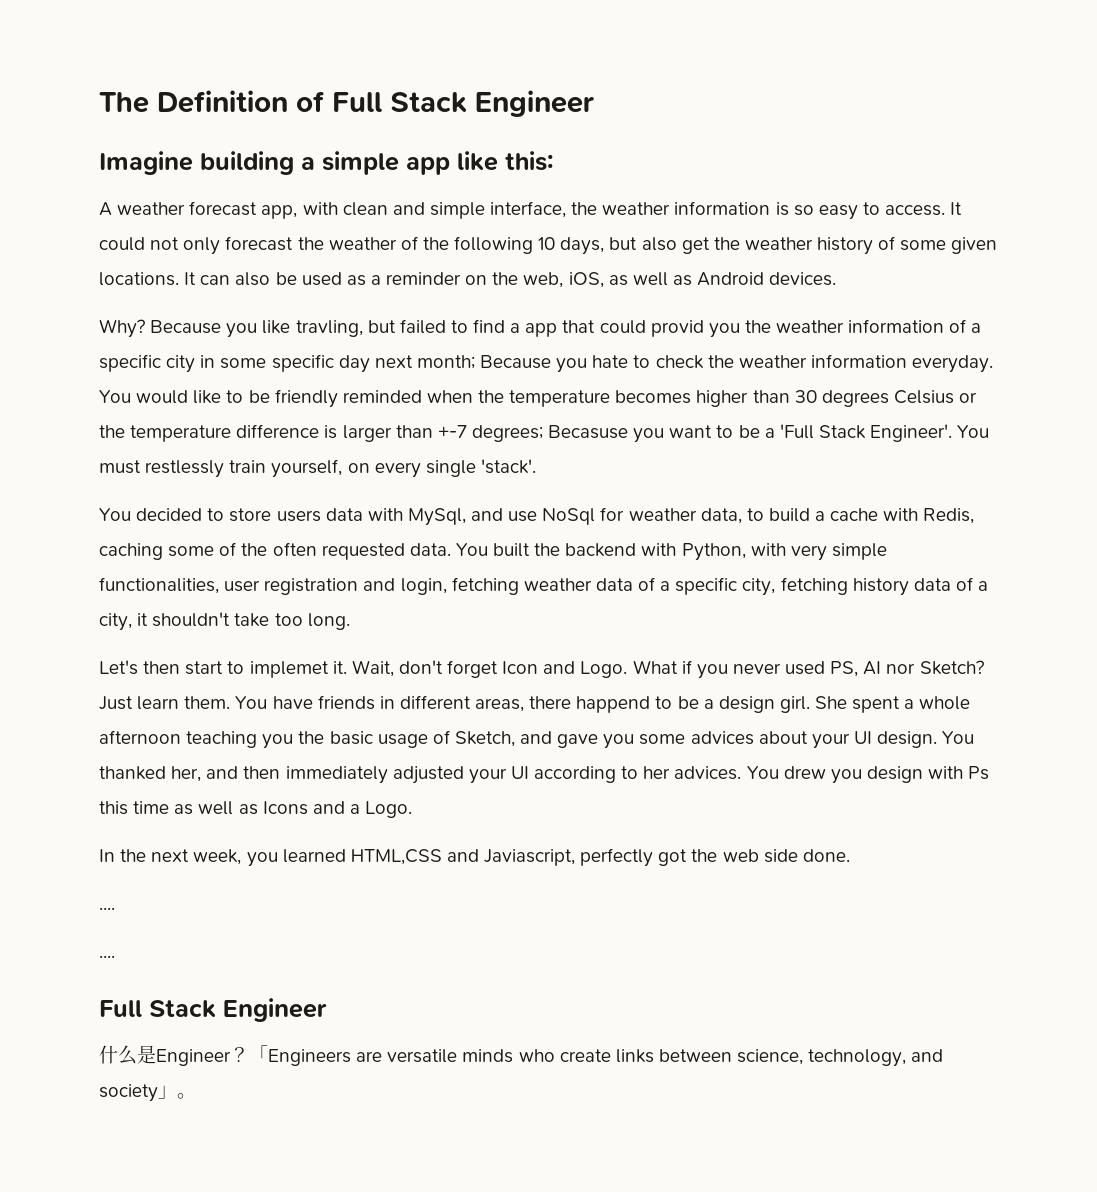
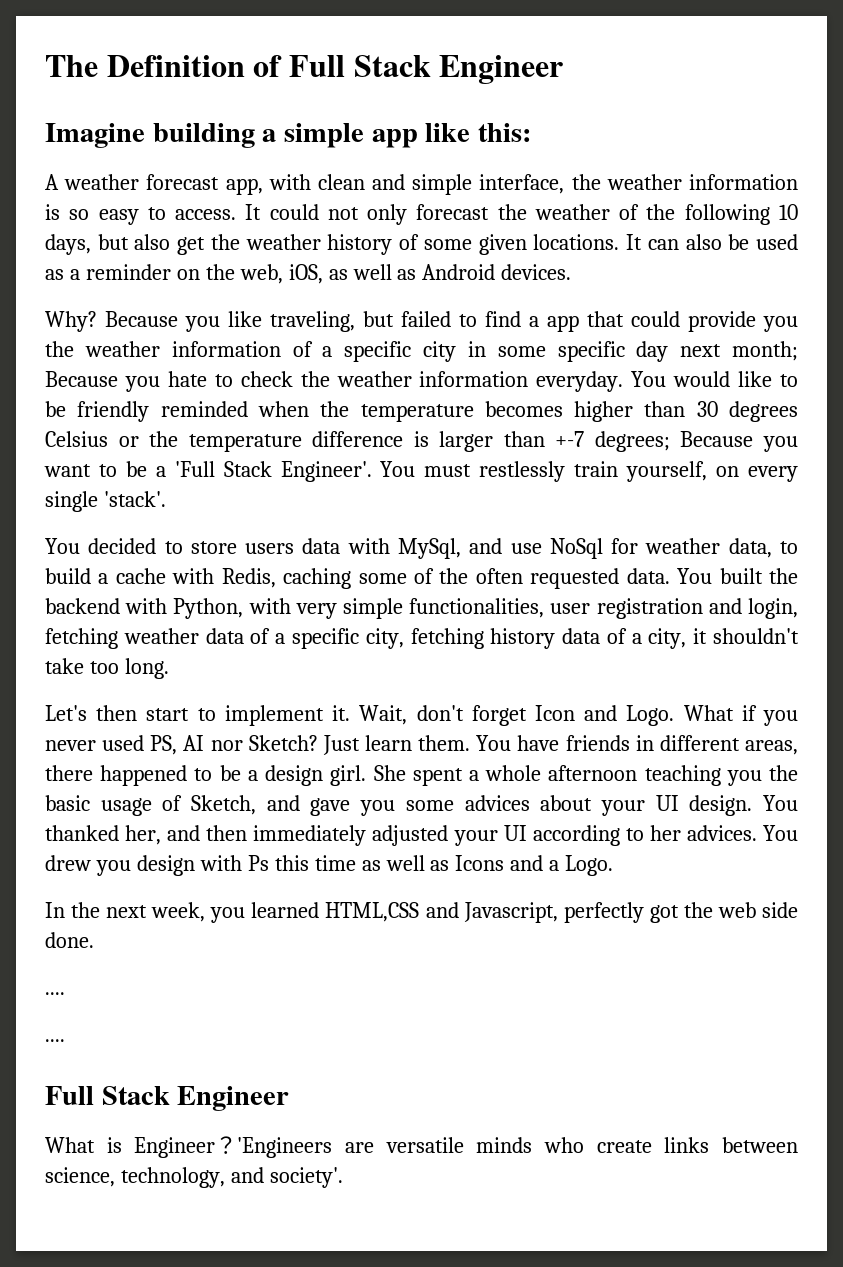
[295,320,363,337] travling, -> [270,311,355,332] traveling,
[650,320,704,337] provid -> [688,311,756,332] provide
[548,425,629,439] Becasuse -> [680,431,754,447] Because
[249,661,329,678] implemet -> [224,705,324,726] implement
[576,696,651,713] happend -> [100,765,188,786] happened
[484,849,576,866] Javiascript, -> [463,902,558,923] Javascript,
[99,1045,351,1066] 什么是Engineer？「Engineers -> [45,1136,333,1158] What is Engineer？'Engineers
[99,1084,196,1102] society」。 -> [269,1167,343,1188] society'.

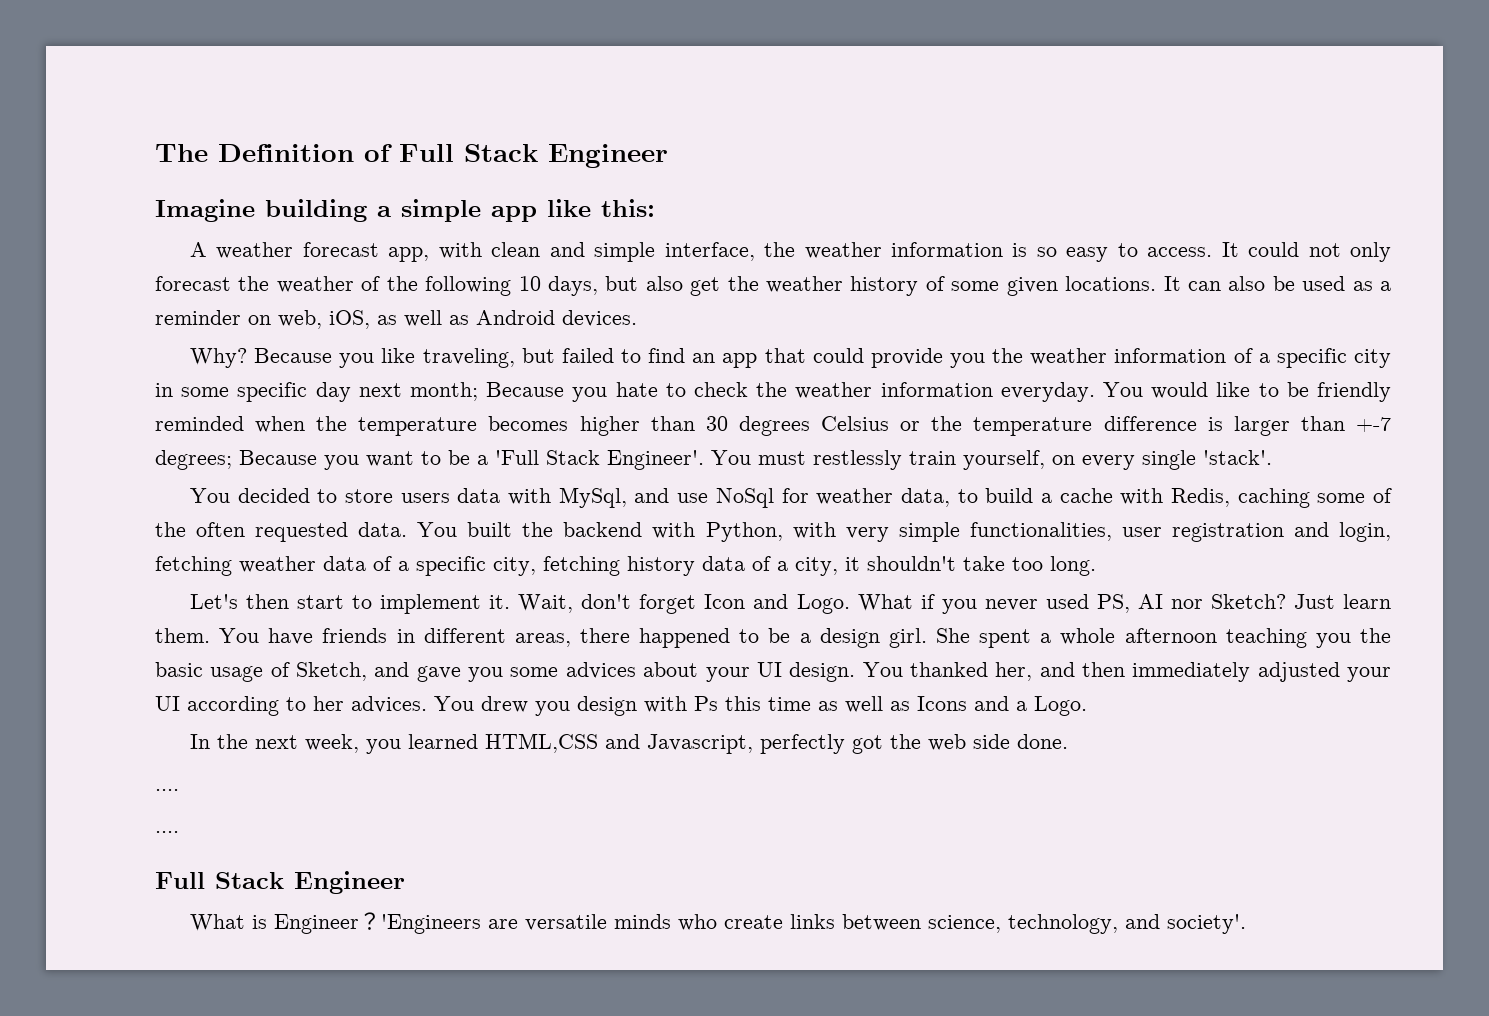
[205,264,235,280] the -> (271, 320) none
[529,316,539,327] a -> [692,353,716,363] an

